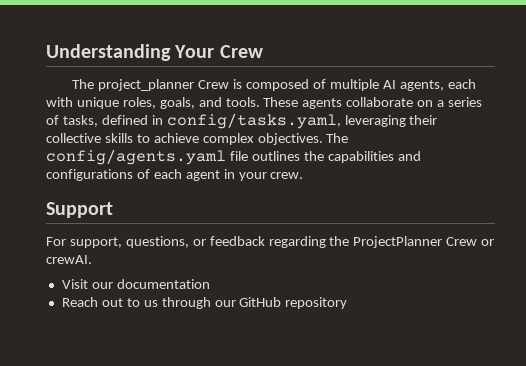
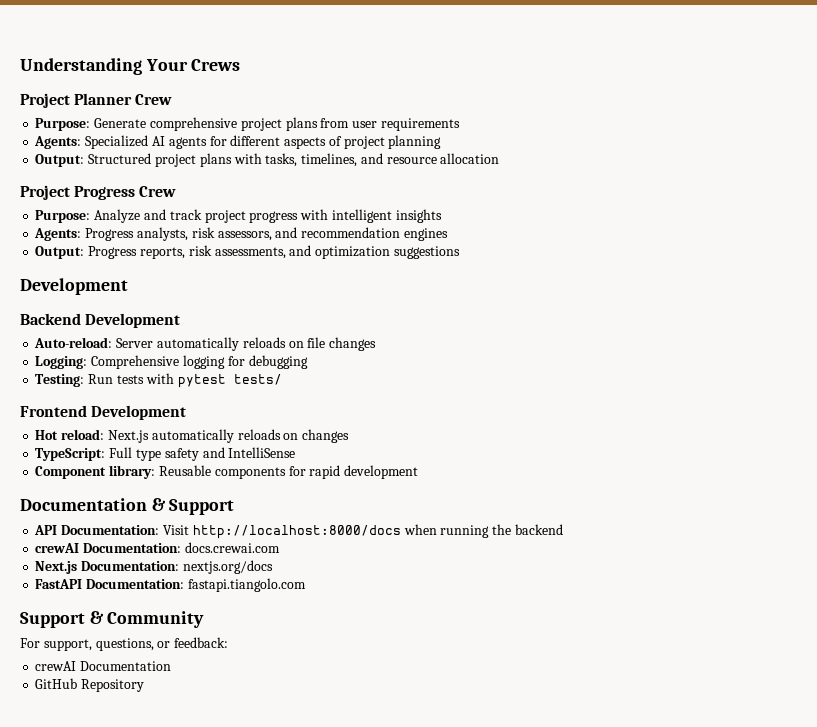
[219,45,263,58] [72,79,476,91] [46,97,483,109] [46,113,438,129] [46,133,349,145] [46,149,421,165] [46,169,304,181] [46,202,113,218] Crew // The project_planner Crew is composed of multiple AI agents, each with unique roles, goals, and tools. These agents collaborate on a series of tasks, defined in config/tasks.yaml, leveraging their collective skills to achieve complex objectives. The config/agents.yaml file outlines the capabilities and configurations of each agent in your crew. // Support -> [191,59,241,71] [20,93,173,108] [35,117,460,131] [34,135,442,149] [35,153,500,167] [20,185,177,200] [35,209,442,223] [34,227,448,241] [35,245,460,259] [20,278,128,295] [20,313,181,328] [34,337,377,351] [35,355,308,369] [35,373,282,388] [20,405,187,420] [35,429,350,443] [35,447,296,461] [35,465,419,479] [20,498,235,515] [34,524,563,539] [35,542,280,553] [35,560,273,574] [35,578,306,592] [20,611,205,628] Crews // Project Planner Crew // Purpose: Generate comprehensive project plans from user requirements // Agents: Specialized AI agents for different aspects of project planning // Output: Structured project plans with tasks, timelines, and resource allocation // Project Progress Crew // Purpose: Analyze and track project progress with intelligent insights // Agents: Progress analysts, risk assessors, and recommendation engines // Output: Progress reports, risk assessments, and optimization suggestions // Development // Backend Development // Auto-reload: Server automatically reloads on file changes // Logging: Comprehensive logging for debugging // Testing: Run tests with pytest tests/ // Frontend Development // Hot reload: Next.js automatically reloads on changes // TypeScript: Full type safety and IntelliSense // Component library: Reusable components for rapid development // Documentation & Support // API Documentation: Visit http://localhost:8000/docs when running the backend // crewAI Documentation: docs.crewai.com // Next.js Documentation: nextjs.org/docs // FastAPI Documentation: fastapi.tiangolo.com // Support & Community
[209,236,495,248] [46,255,92,264] [61,279,210,289] [61,297,348,309] feedback regarding the ProjectPlanner Crew or crewAI. // Visit our documentation // Reach out to us through our GitHub repository -> [174,637,229,648] [35,661,172,671] [35,678,145,692] feedback: // crewAI Documentation // GitHub Repository

